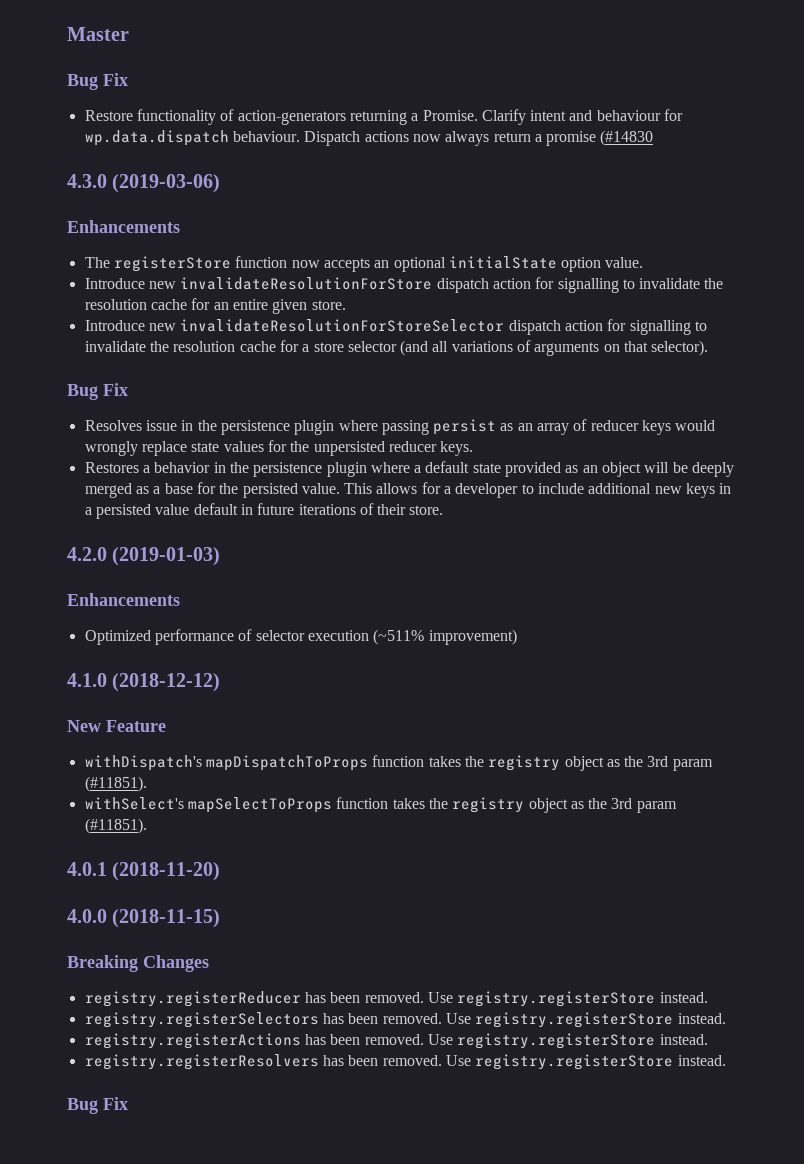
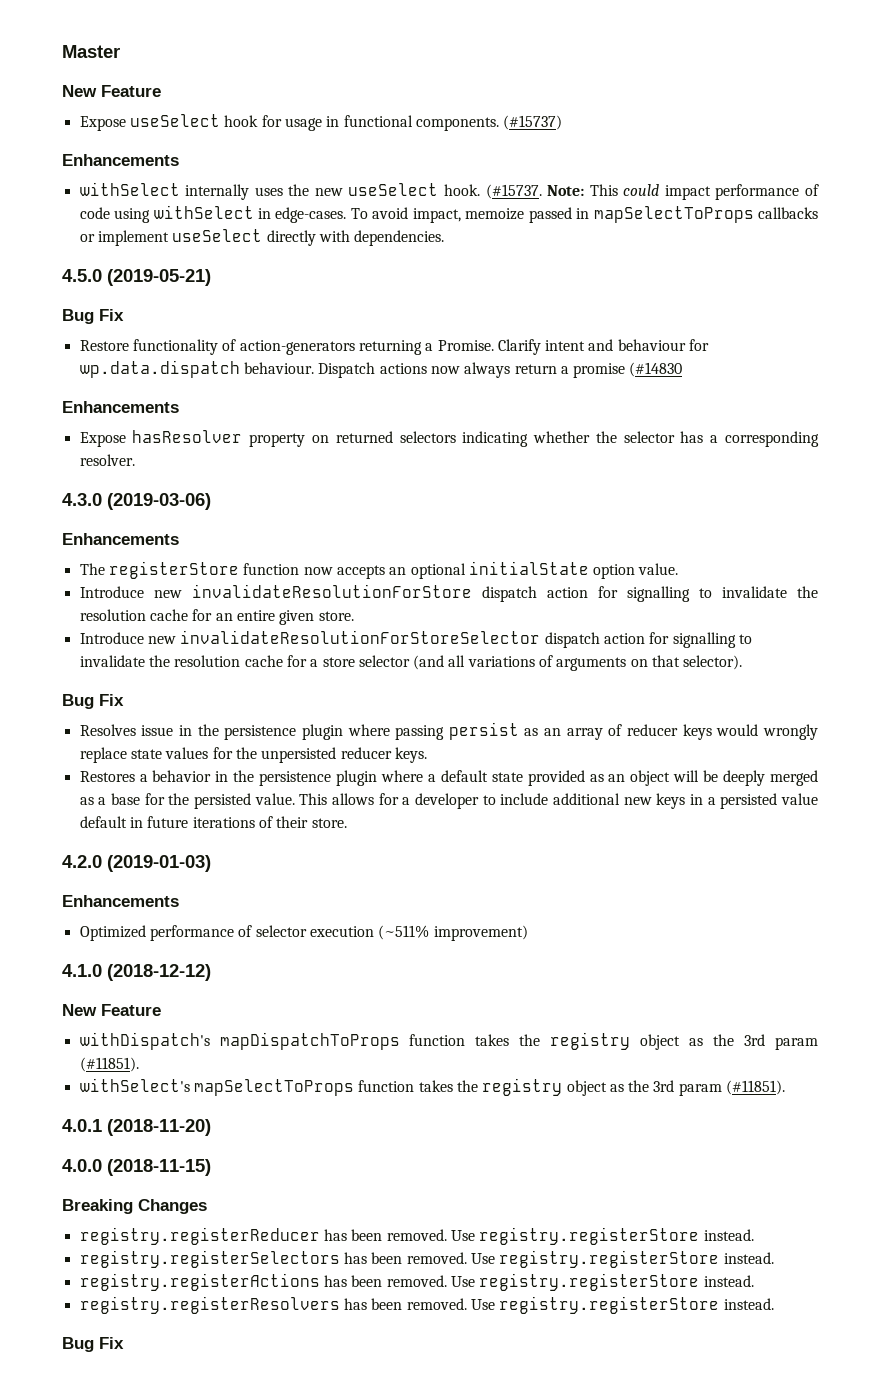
(129, 34) none -> [62,85,161,97] [79,114,563,131] [62,154,179,166] [79,182,820,200] [79,205,819,223] [79,229,445,246] [62,269,211,286] // New Feature // Expose useSelect hook for usage in functional components. (#15737) // Enhancements // withSelect internally uses the new useSelect hook. (#15737. Note: This could impact performance of code using withSelect in edge-cases. To avoid impact, memoize passed in mapSelectToProps callbacks or implement useSelect directly with dependencies. // 4.5.0 (2019-05-21)
(654, 138) none -> [62,401,179,413] [79,430,819,447] [79,454,135,466] // Enhancements // Expose hasResolver property on returned selectors indicating whether the selector has a corresponding resolver.

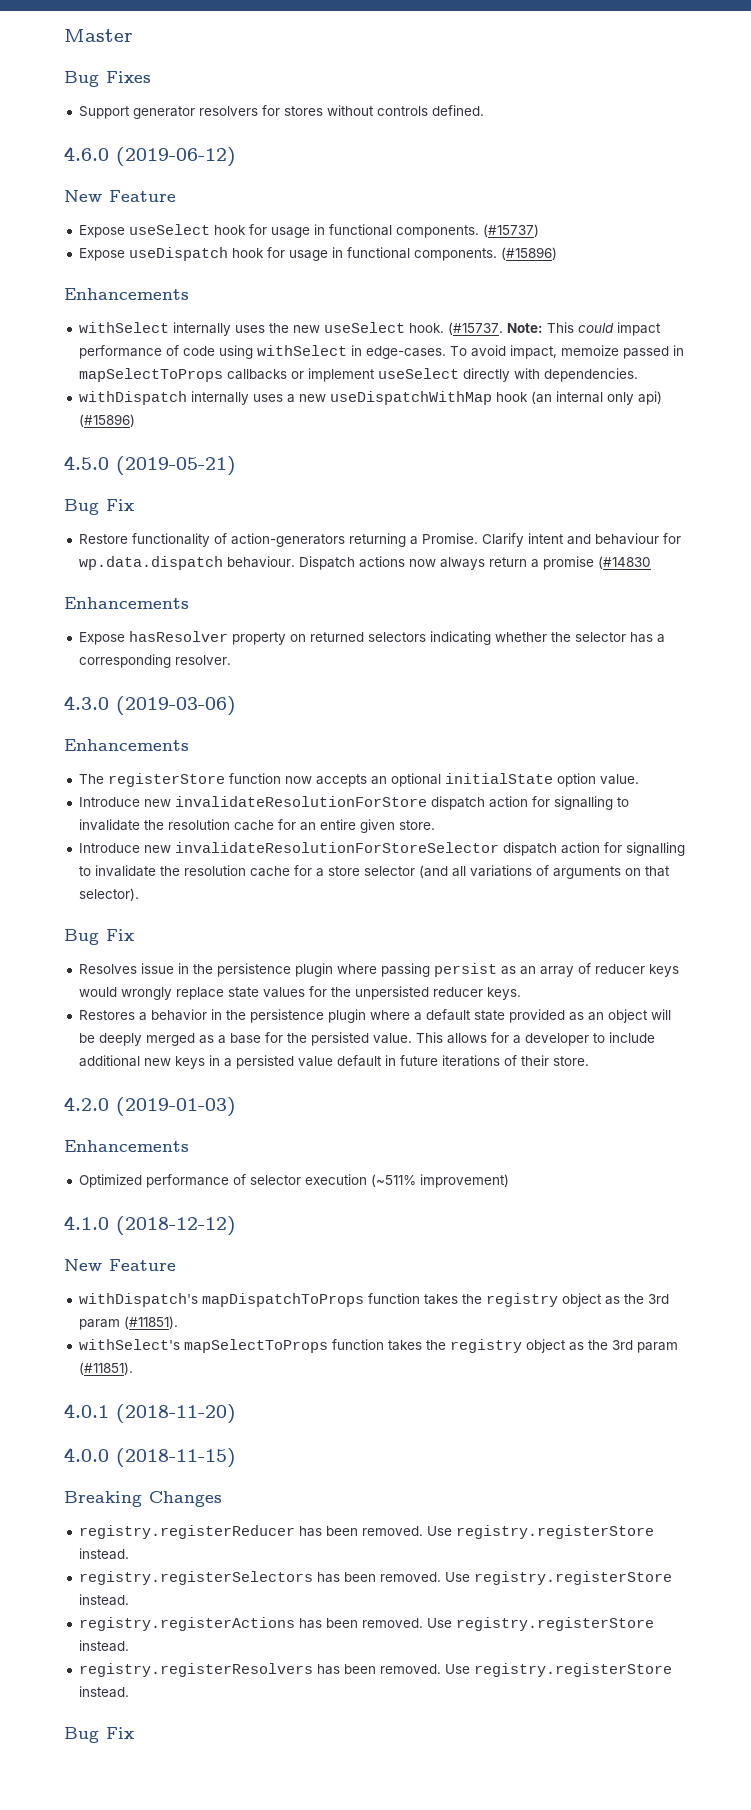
(120, 51) none -> [64,71,151,87] [78,105,484,119] [64,146,236,167] // Bug Fixes // Support generator resolvers for stores without controls defined. // 4.6.0 (2019-06-12)
(563, 122) none -> [78,247,557,261] // Expose useDispatch hook for usage in functional components. (#15896)
(445, 238) none -> [78,391,662,405] [78,414,135,427] // withDispatch internally uses a new useDispatchWithMap hook (an internal only api) (#15896)

